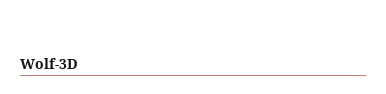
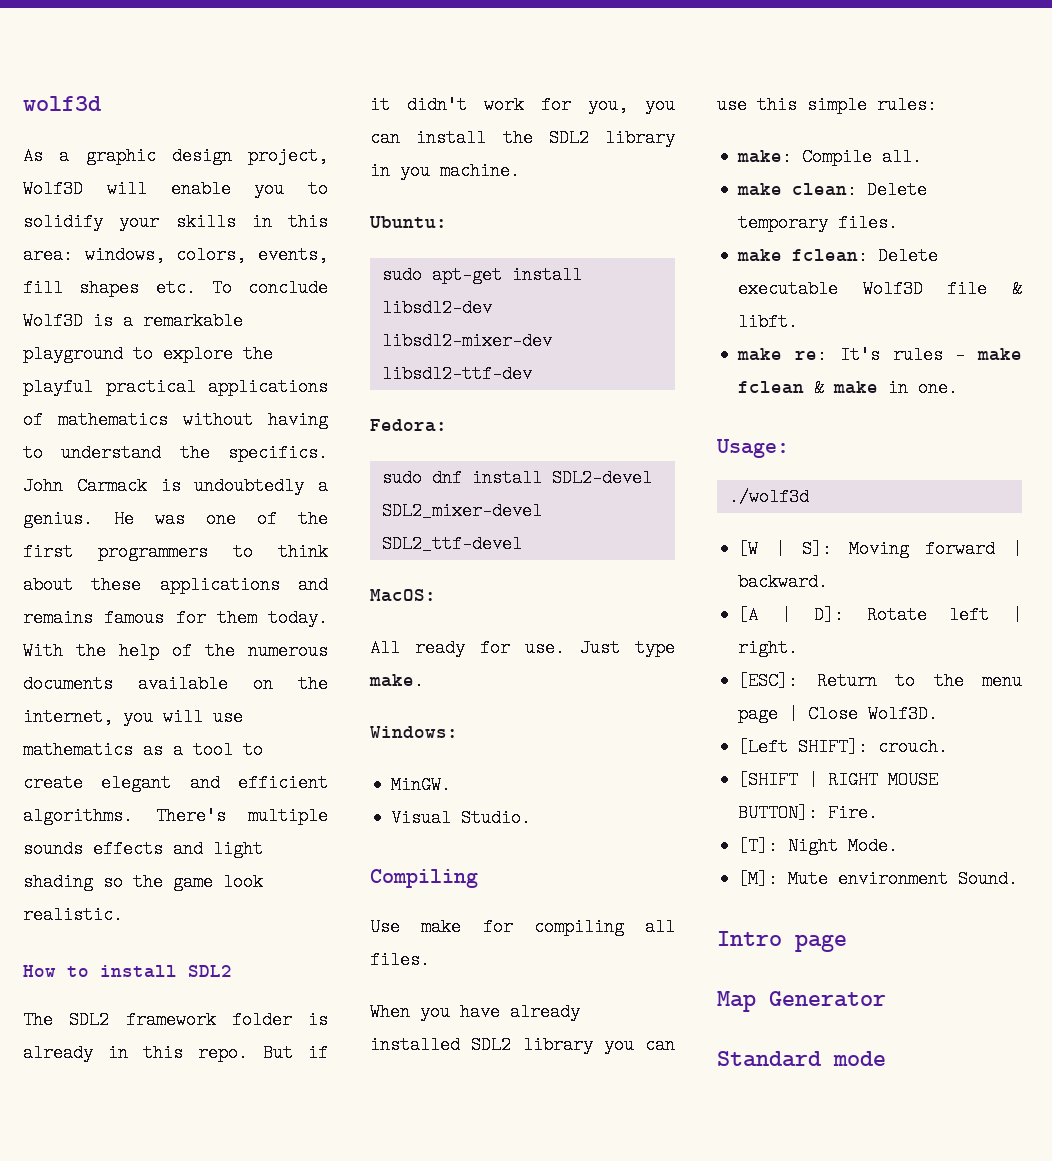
[20,58,78,69] Wolf-3D -> [23,96,102,111] [23,147,328,165] [23,180,328,198] [23,213,328,231] [23,246,328,264] [23,279,328,297] [23,312,243,330] [23,345,273,363] [23,378,328,396] [23,411,328,429] [23,444,328,462] [23,477,328,495] [23,510,328,528] [23,543,328,561] [23,576,328,594] [23,609,328,627] [23,642,328,660] [23,675,328,693] [23,708,243,726] [23,741,263,759] [23,774,328,792] [23,807,328,825] [23,840,263,858] [23,873,263,891] [23,906,123,924] [23,965,232,978] [23,1011,328,1029] [23,1044,328,1062] [370,96,675,114] [370,129,675,147] [370,162,520,180] [369,216,447,228] [381,266,582,284] [381,299,492,317] [381,332,552,350] [381,365,532,383] [370,419,447,432] [381,469,652,487] [381,502,542,520] [381,535,522,553] [370,589,436,602] [370,639,675,657] [369,672,424,690] [370,726,458,738] [391,776,452,794] [391,809,532,827] [370,869,478,888] [370,918,675,936] [370,951,430,969] [370,1003,580,1021] [370,1036,675,1054] [717,96,937,114] [737,148,923,166] [737,181,928,199] [738,214,899,232] [737,247,939,265] [738,280,1022,298] [738,313,799,331] [737,346,1022,364] [738,379,959,397] [716,439,789,458] [728,488,809,506] [738,540,1022,558] [738,573,829,591] [738,606,1022,624] [738,639,799,657] [738,672,1022,690] [738,705,939,723] [738,738,949,756] [738,771,939,789] [738,804,879,822] [738,837,899,855] [738,870,1019,888] [717,931,847,952] [717,991,886,1012] [717,1051,886,1067] wolf3d // As a graphic design project, Wolf3D will enable you to solidify your skills in this area: windows, colors, events, fill shapes etc. To conclude Wolf3D is a remarkable playground to explore the playful practical applications of mathematics without having to understand the specifics. John Carmack is undoubtedly a genius. He was one of the first programmers to think about these applications and remains famous for them today. With the help of the numerous documents available on the internet, you will use mathematics as a tool to create elegant and efficient algorithms. There's multiple sounds effects and light shading so the game look realistic. // How to install SDL2 // The SDL2 framework folder is already in this repo. But if it didn't work for you, you can install the SDL2 library in you machine. // Ubuntu: // sudo apt-get install libsdl2-dev libsdl2-mixer-dev libsdl2-ttf-dev // Fedora: // sudo dnf install SDL2-devel SDL2_mixer-devel SDL2_ttf-devel // MacOS: // All ready for use. Just type make. // Windows: // MinGW. // Visual Studio. // Compiling // Use make for compiling all files. // When you have already installed SDL2 library you can use this simple rules: // make: Compile all. // make clean: Delete temporary files. // make fclean: Delete executable Wolf3D file & libft. // make re: It's rules - make fclean & make in one. // Usage: // ./wolf3d // [W | S]: Moving forward | backward. // [A | D]: Rotate left | right. // [ESC]: Return to the menu page | Close Wolf3D. // [Left SHIFT]: crouch. // [SHIFT | RIGHT MOUSE BUTTON]: Fire. // [T]: Night Mode. // [M]: Mute environment Sound. // Intro page // Map Generator // Standard mode

